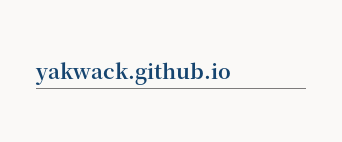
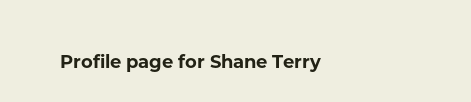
[35,62,231,85] yakwack.github.io -> [60,53,321,72] Profile page for Shane Terry

